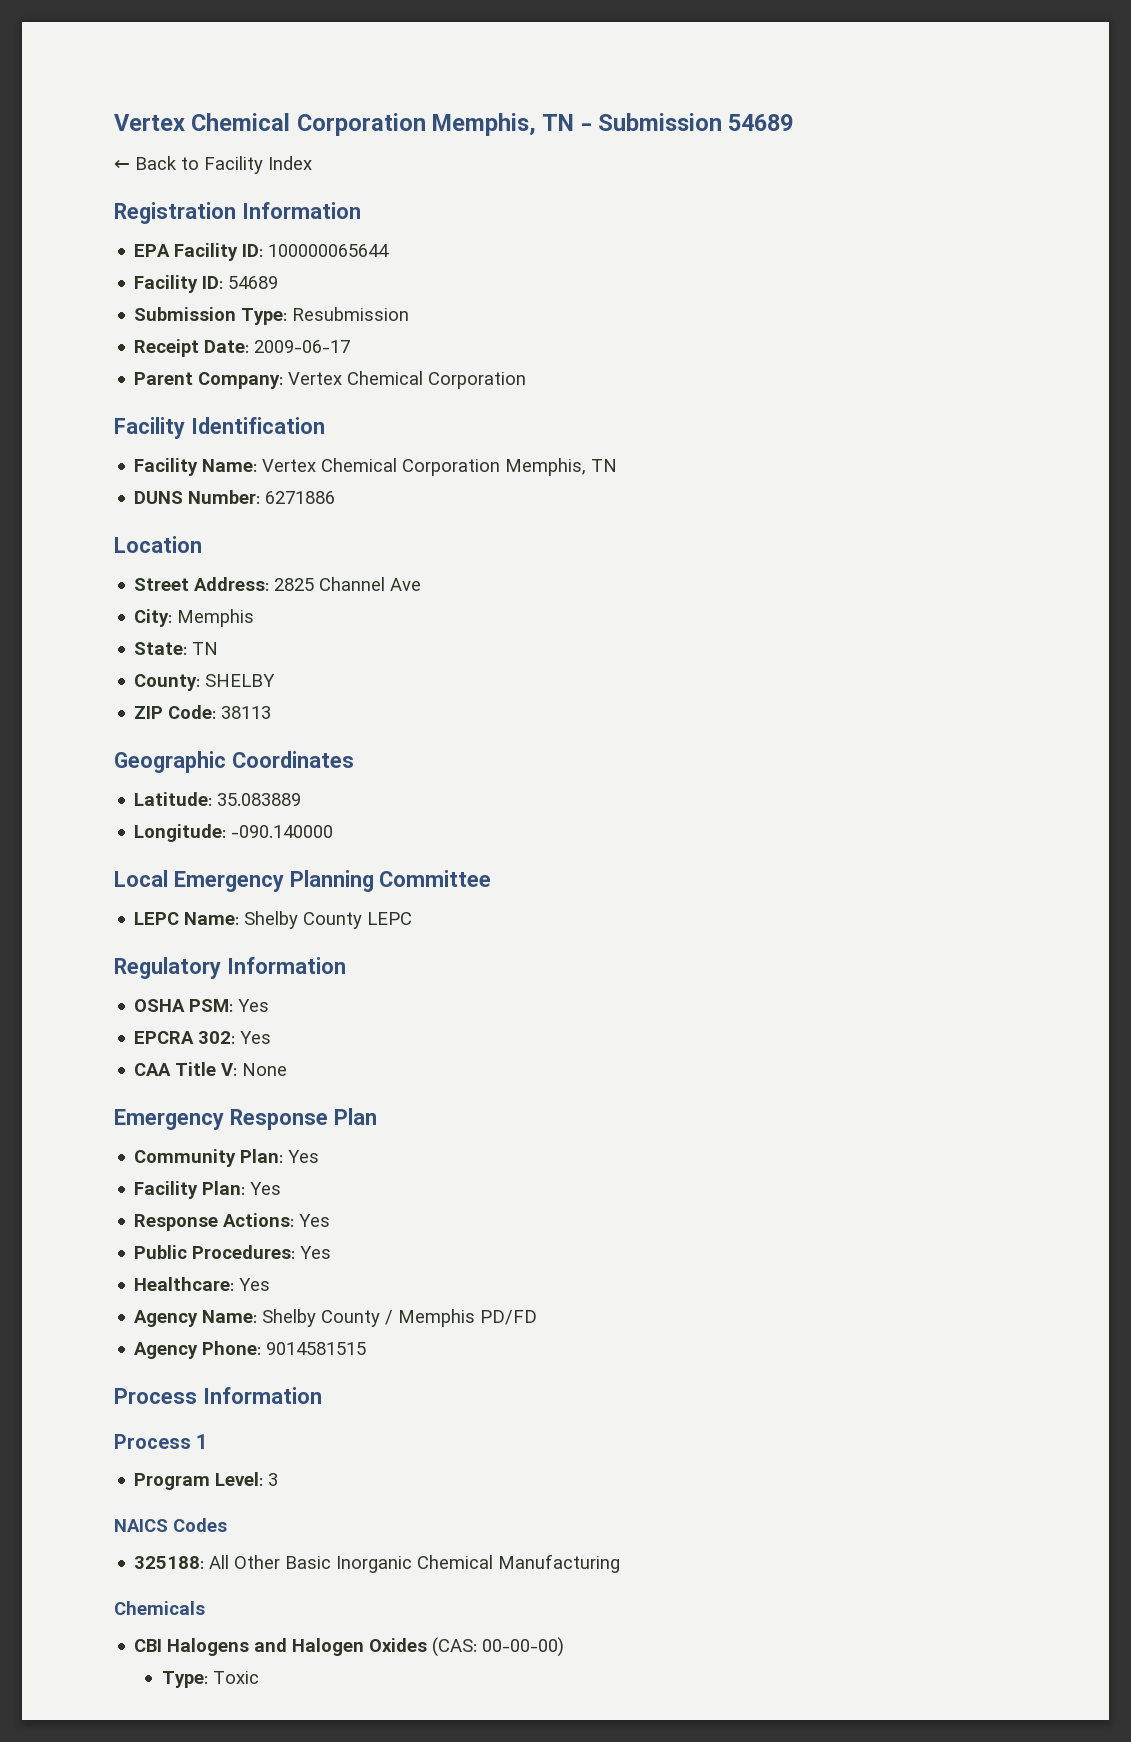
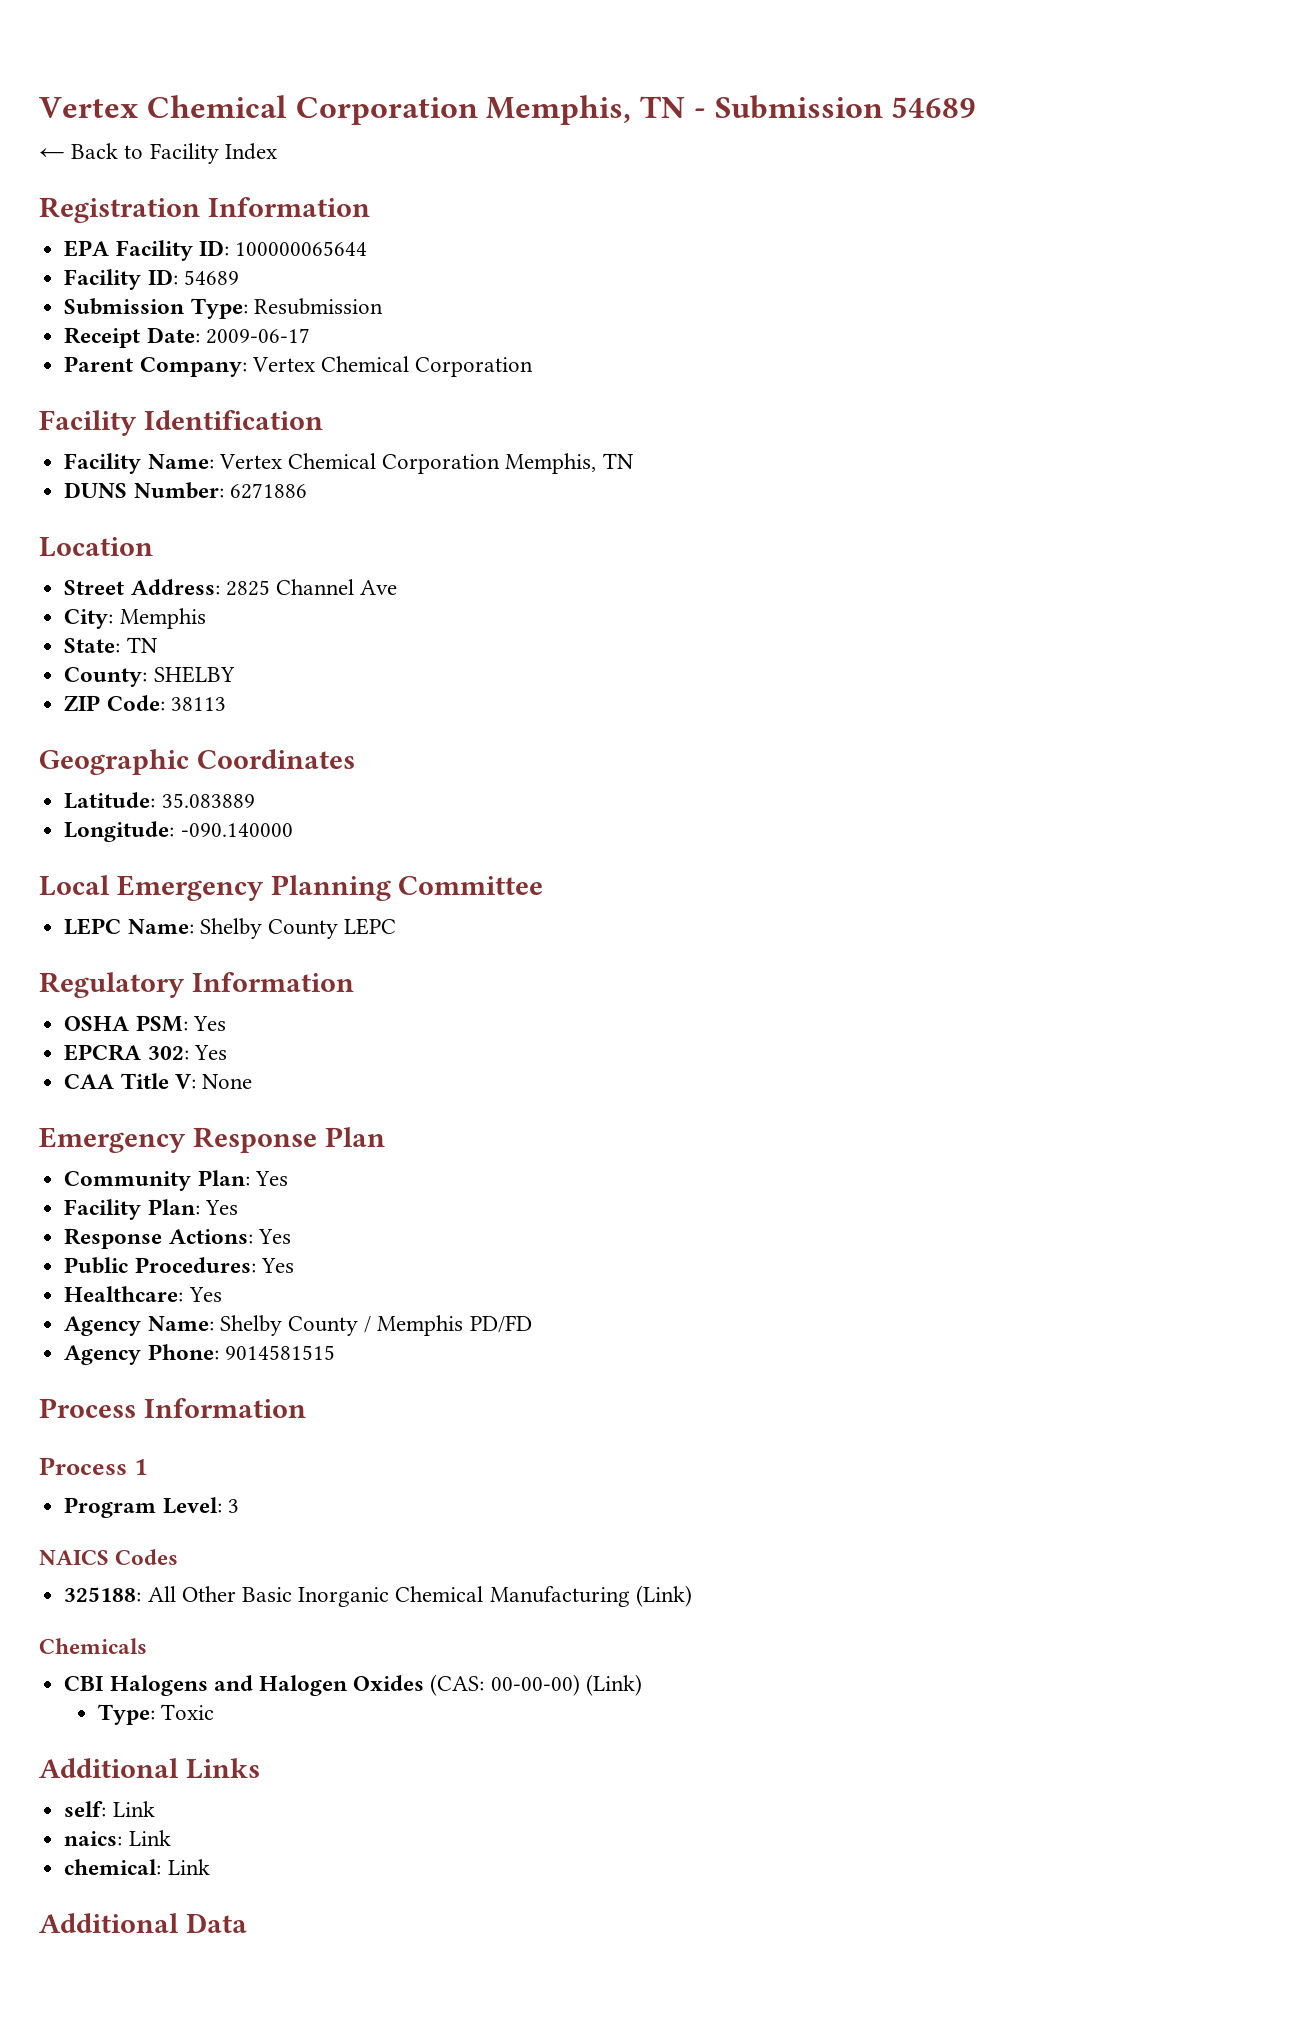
(621, 1563) none -> [635,1585,692,1607] (Link)
(565, 1647) none -> [585,1674,642,1696] (Link)
(259, 1677) none -> [39,1758,260,1779] [64,1801,155,1817] [64,1830,171,1846] [64,1859,210,1875] [39,1913,247,1933] // Additional Links // self: Link // naics: Link // chemical: Link // Additional Data

